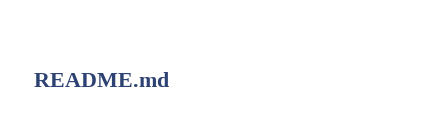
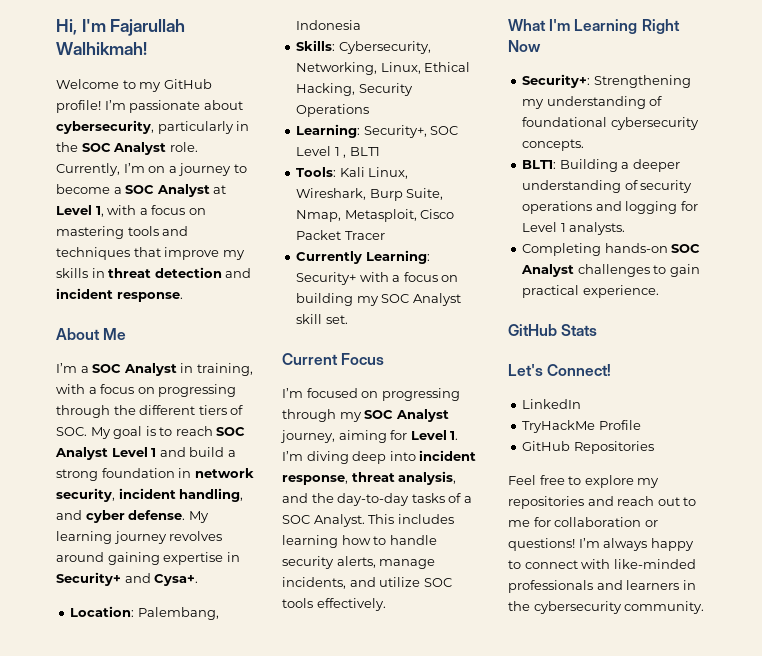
[34,72,169,87] README.md -> [56,19,186,36] [56,42,147,55] [56,79,212,92] [56,100,243,113] [56,120,250,134] [56,142,198,155] [56,163,247,176] [56,184,227,197] [56,205,206,217] [56,226,189,239] [56,247,245,260] [56,267,252,278] [56,288,183,302] [56,328,127,340] [56,363,253,376] [56,384,237,397] [56,405,244,418] [56,426,246,439] [55,447,236,460] [56,468,254,481] [56,488,244,502] [56,510,209,523] [56,531,223,544] [56,552,240,565] [56,572,199,586] [70,606,219,620] [296,20,362,30] [296,40,431,54] [296,62,471,75] [296,83,413,96] [296,104,370,117] [296,124,459,138] [296,146,380,158] [296,167,409,179] [296,188,444,201] [296,209,455,222] [296,230,385,240] [296,250,430,264] [296,272,459,285] [296,293,461,306] [296,314,348,324] [282,353,385,365] [282,388,460,401] [282,409,449,422] [280,430,459,443] [282,450,477,464] [282,471,457,485] [282,493,472,506] [282,514,454,527] [282,535,437,548] [282,556,436,569] [282,577,452,589] [282,598,386,611] [508,19,680,34] [508,40,541,52] [522,74,691,88] [522,96,663,109] [522,117,699,130] [522,139,585,151] [522,159,680,172] [522,180,693,193] [522,201,698,214] [522,222,626,235] [522,243,701,256] [521,264,700,277] [522,285,659,298] [508,324,598,336] [508,364,612,376] [522,399,582,409] [522,420,641,433] [522,441,654,454] [508,475,660,488] [508,496,697,509] [508,517,658,527] [508,538,694,551] [508,559,696,569] [508,580,696,593] [508,601,705,614] Hi, I'm Fajarullah Walhikmah! // Welcome to my GitHub profile! I’m passionate about cybersecurity, particularly in the SOC Analyst role. Currently, I’m on a journey to become a SOC Analyst at Level 1, with a focus on mastering tools and techniques that improve my skills in threat detection and incident response. // About Me // I’m a SOC Analyst in training, with a focus on progressing through the different tiers of SOC. My goal is to reach SOC Analyst Level 1 and build a strong foundation in network security, incident handling, and cyber defense. My learning journey revolves around gaining expertise in Security+ and Cysa+. // Location: Palembang, Indonesia // Skills: Cybersecurity, Networking, Linux, Ethical Hacking, Security Operations // Learning: Security+, SOC Level 1 , BLT1 // Tools: Kali Linux, Wireshark, Burp Suite, Nmap, Metasploit, Cisco Packet Tracer // Currently Learning: Security+ with a focus on building my SOC Analyst skill set. // Current Focus // I’m focused on progressing through my SOC Analyst journey, aiming for Level 1. I’m diving deep into incident response, threat analysis, and the day-to-day tasks of a SOC Analyst. This includes learning how to handle security alerts, manage incidents, and utilize SOC tools effectively. // What I'm Learning Right Now // Security+: Strengthening my understanding of foundational cybersecurity concepts. // BLT1: Building a deeper understanding of security operations and logging for Level 1 analysts. // Completing hands-on SOC Analyst challenges to gain practical experience. // GitHub Stats // Let's Connect! // LinkedIn // TryHackMe Profile // GitHub Repositories // Feel free to explore my repositories and reach out to me for collaboration or questions! I’m always happy to connect with like-minded professionals and learners in the cybersecurity community.

